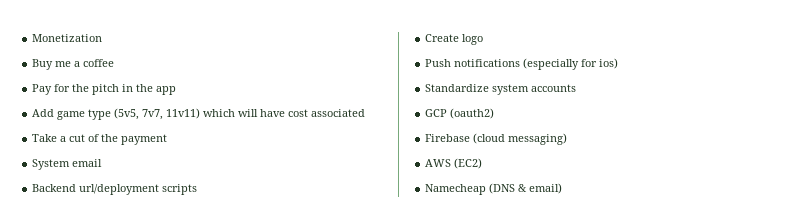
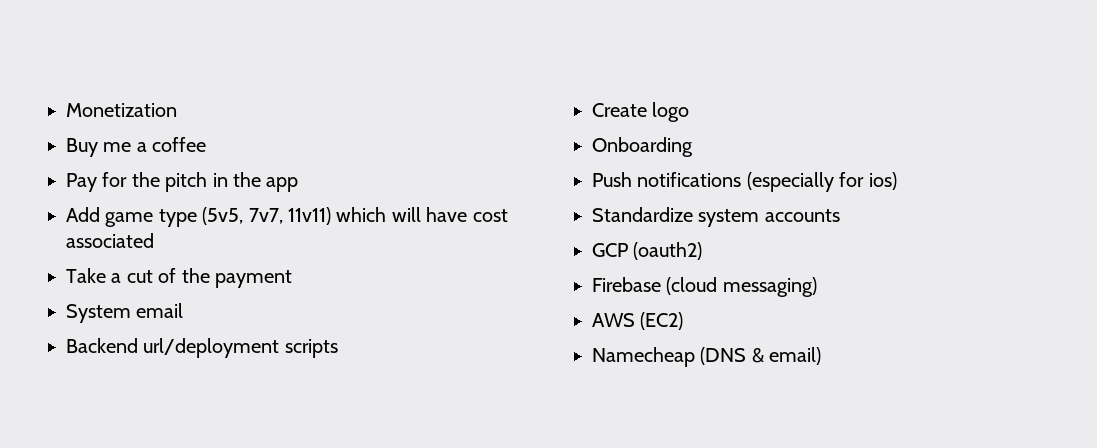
(484, 39) none -> [592,137,693,157] // Onboarding

